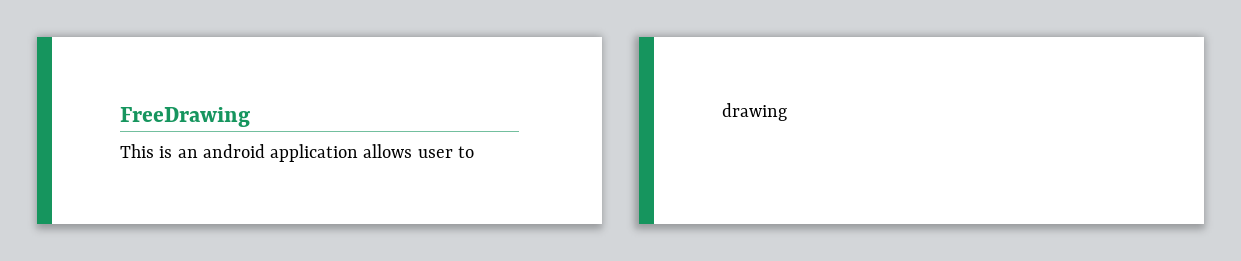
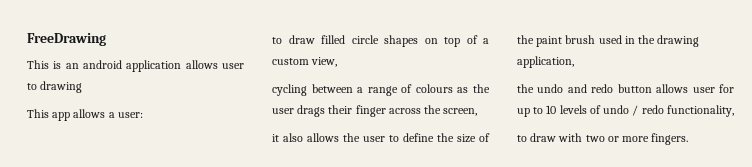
(787, 112) none -> [27,109,143,121] [272,35,489,47] [272,57,338,67] [272,84,490,96] [272,105,478,117] [272,133,490,143] [517,35,700,47] [517,56,574,68] [517,84,734,93] [517,105,734,117] [517,133,689,145] // This app allows a user: // to draw filled circle shapes on top of a custom view, // cycling between a range of colours as the user drags their finger across the screen, // it also allows the user to define the size of the paint brush used in the drawing application, // the undo and redo button allows user for up to 10 levels of undo / redo functionality, // to draw with two or more fingers.

